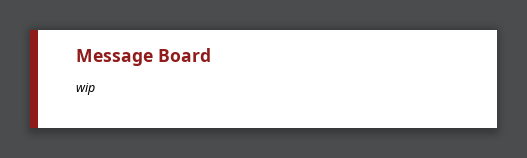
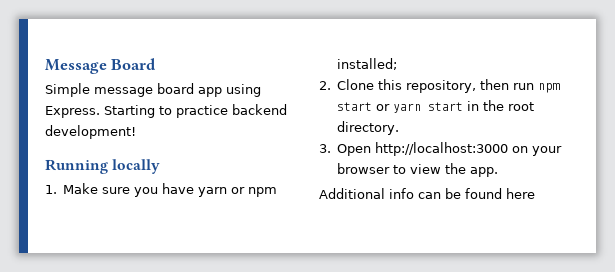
[76,83,95,95] wip -> [45,83,261,97] [45,104,287,118] [45,125,136,139] [45,159,161,174] [45,183,278,197] [337,58,398,70] [319,79,561,93] [337,100,535,113] [337,121,400,135] [319,142,563,156] [337,163,499,177] [319,188,535,199] Simple message board app using Express. Starting to practice backend development! // Running locally // 1. Make sure you have yarn or npm installed; // 2. Clone this repository, then run npm start or yarn start in the root directory. // 3. Open http://localhost:3000 on your browser to view the app. // Additional info can be found here

